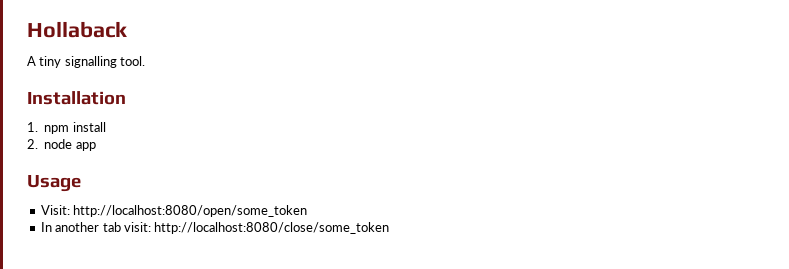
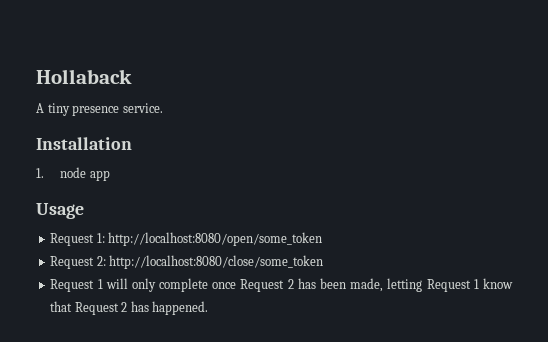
[64,56,146,68] signalling tool. -> [72,103,163,116] presence service.
[44,122,106,134] [27,139,38,149] npm install // 2. -> (44, 173) none
[40,205,70,215] Visit: -> [50,233,105,246] Request 1:
[40,222,390,234] In another tab visit: http://localhost:8080/close/some_token -> [50,255,324,269] [50,278,513,292] [50,301,209,315] Request 2: http://localhost:8080/close/some_token // Request 1 will only complete once Request 2 has been made, letting Request 1 know that Request 2 has happened.

